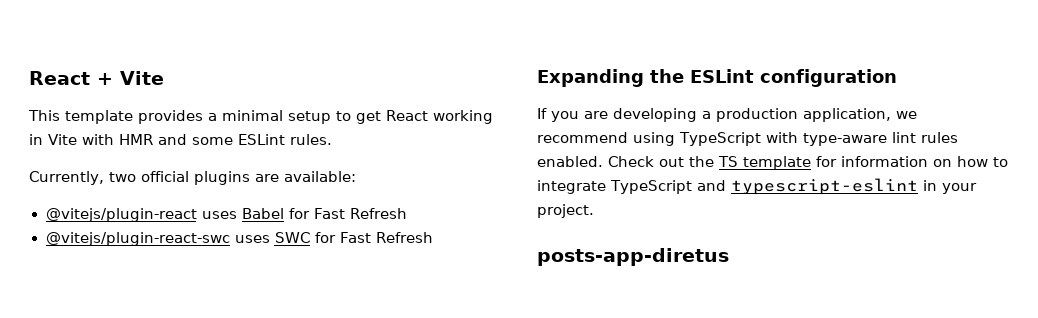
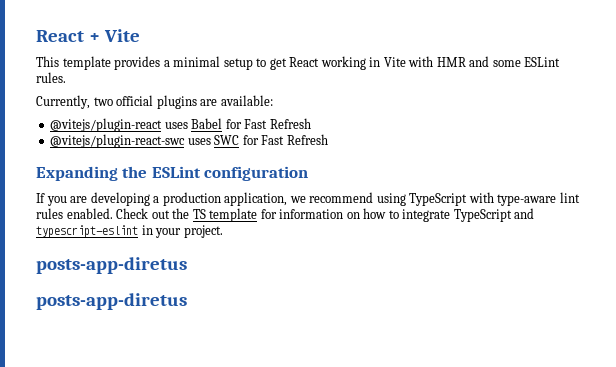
(729, 257) none -> [36,293,187,310] // posts-app-diretus

